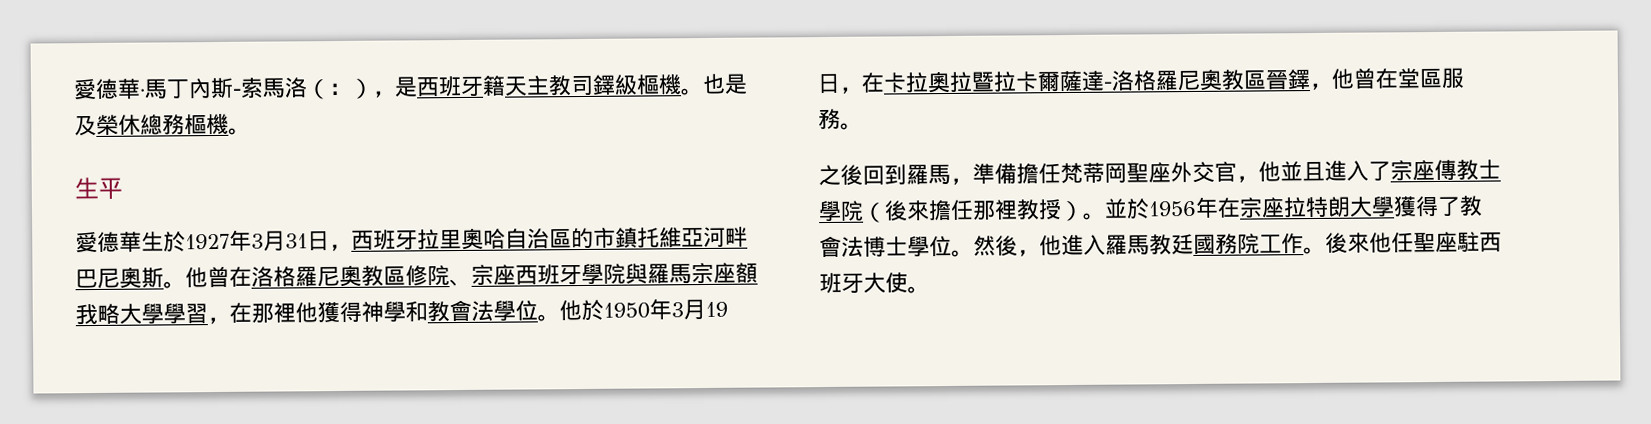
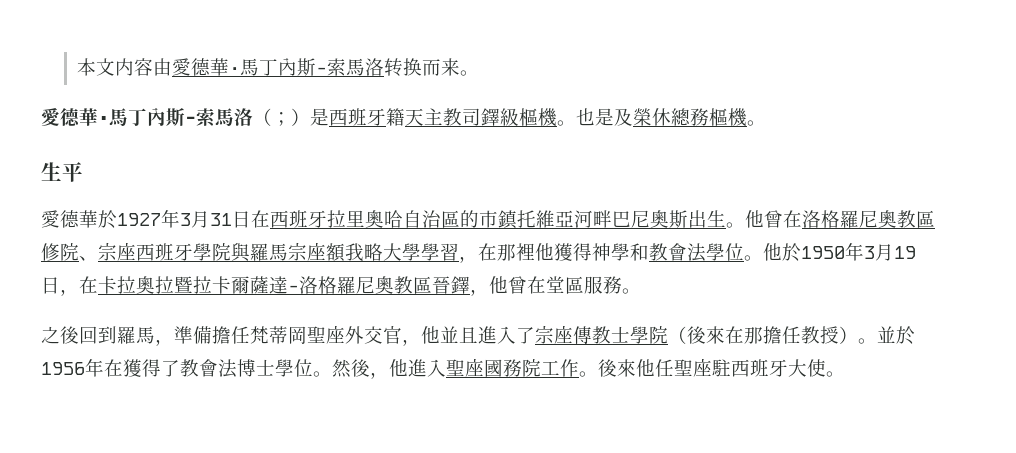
(73, 89) none -> [76,58,479,77] 本文内容由愛德華·馬丁內斯-索馬洛转换而来。 //
[328,78,396,99] ：）， -> [272,108,310,126] ；）
[141,231,164,252] 生 -> (98, 219) none
[329,243,352,252] ， -> [251,210,270,228] 在
(164, 278) none -> [688,210,726,228] 出生
[928,199,1018,221] 擔任那裡 -> [725,326,801,344] 在那擔任
[1239,196,1395,219] 宗座拉特朗大學 -> (123, 368) none
[1105,233,1194,256] 羅馬教廷 -> [446,358,484,377] 聖座

